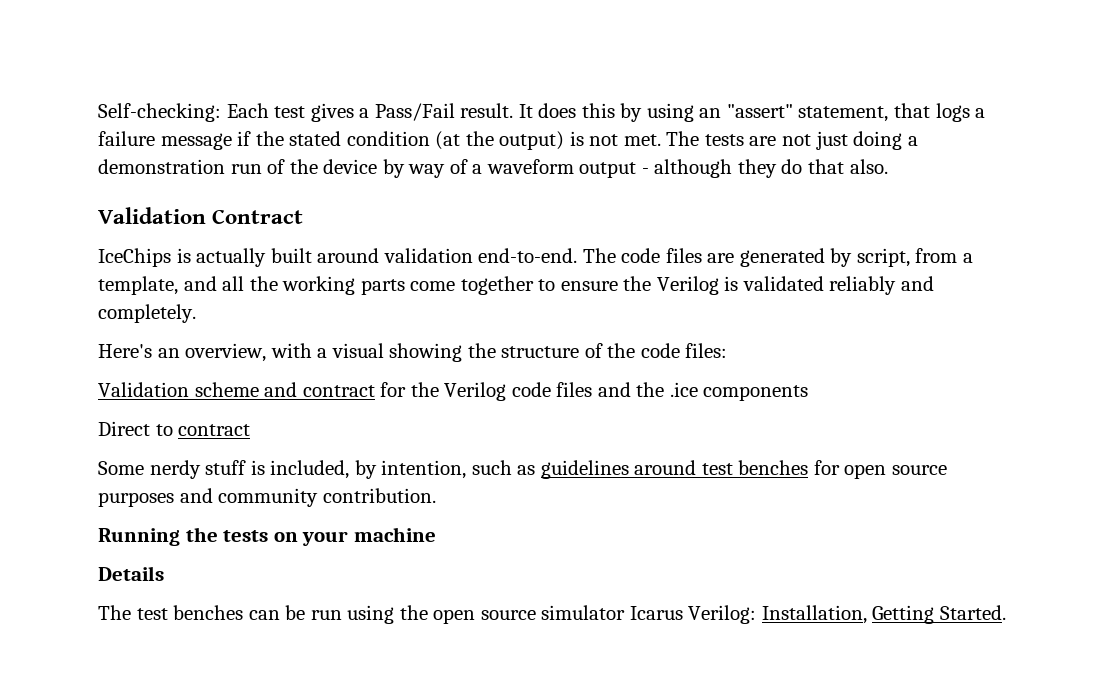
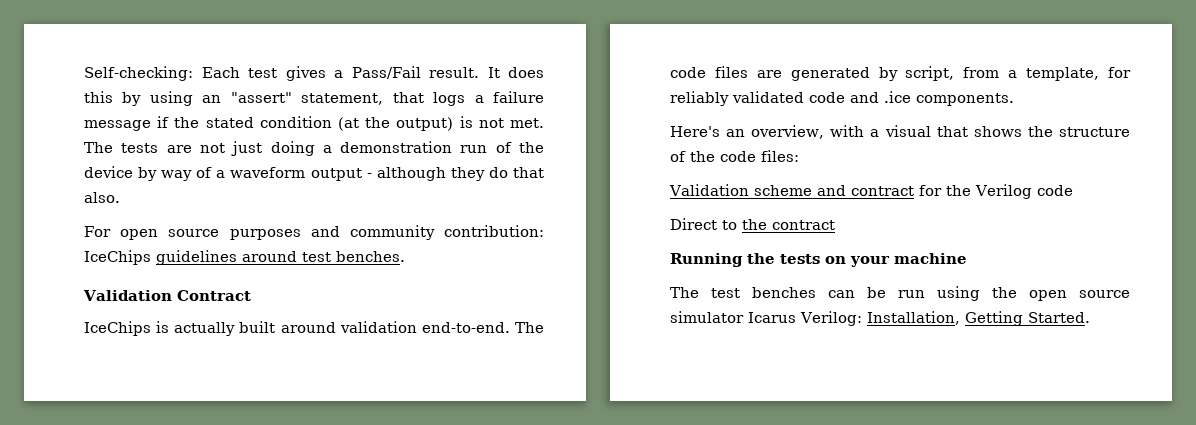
(888, 166) none -> [84,225,544,240] [84,250,405,265] // For open source purposes and community contribution: IceChips guidelines around test benches.
[183,276,935,295] [98,304,196,323] and all the working parts come together to ensure the Verilog is validated reliably and completely. -> [1108,67,1131,78] [670,91,1014,106] for reliably validated code and .ice components.
[389,343,463,362] showing -> [936,126,1022,137] that shows
[556,382,809,401] files and the .ice components -> (1073, 190) none
[178,424,251,436] [98,460,948,479] [98,488,436,507] contract // Some nerdy stuff is included, by intention, such as guidelines around test benches for open source purposes and community contribution. -> [742,219,835,230] the contract
[98,566,164,581] // Details -> (967, 258) none

